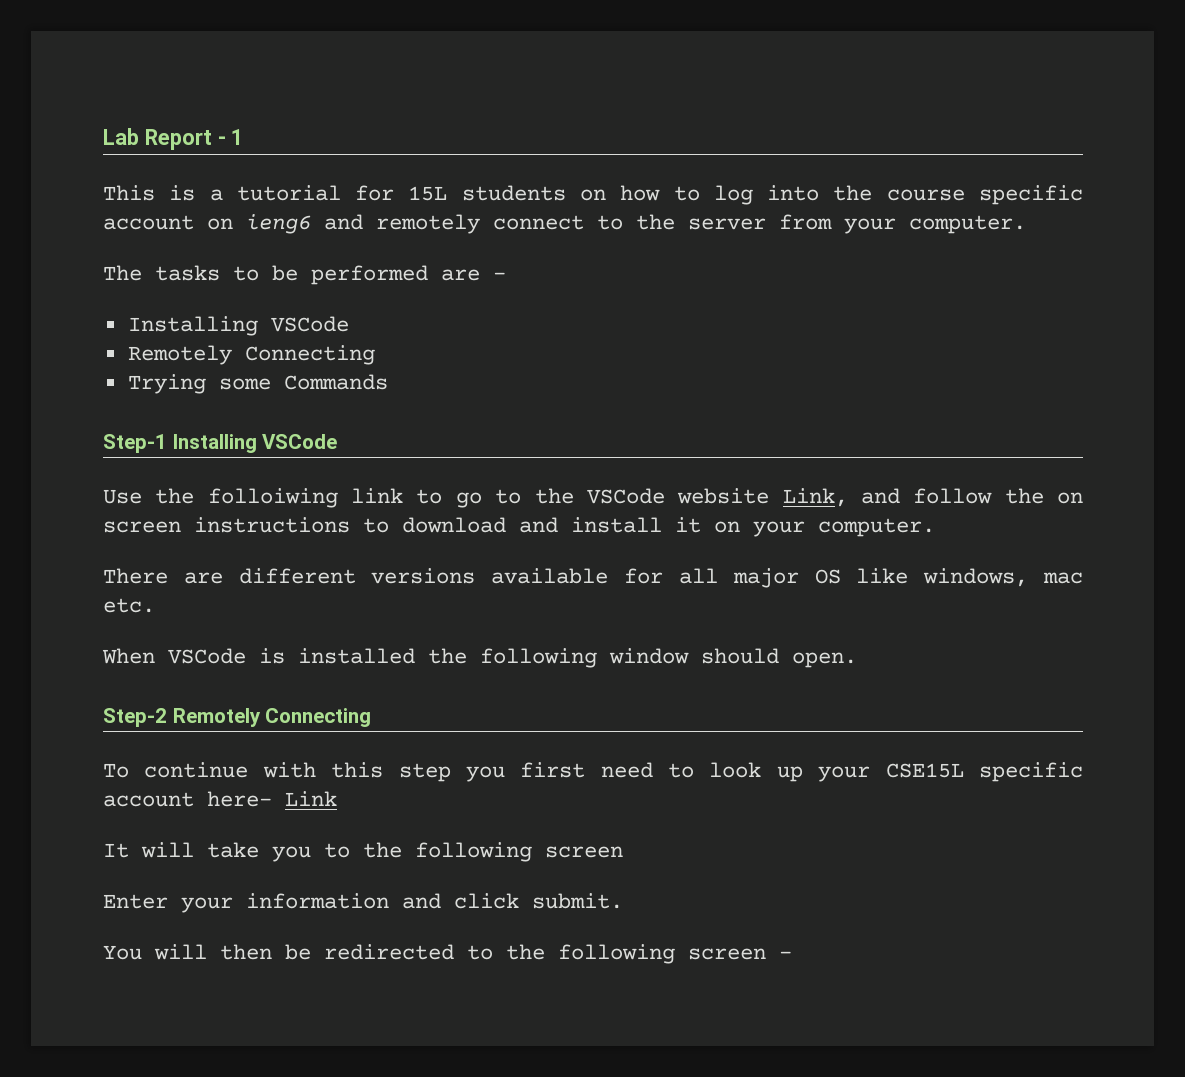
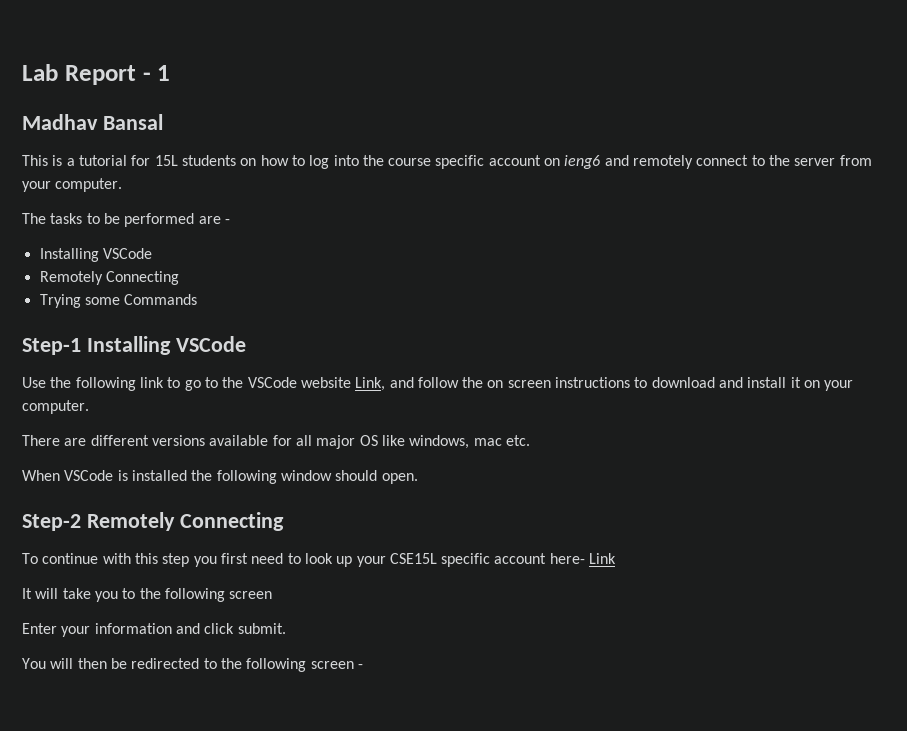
(244, 137) none -> [22,114,163,130] // Madhav Bansal
[207,488,338,508] folloiwing -> [75,377,136,391] following

